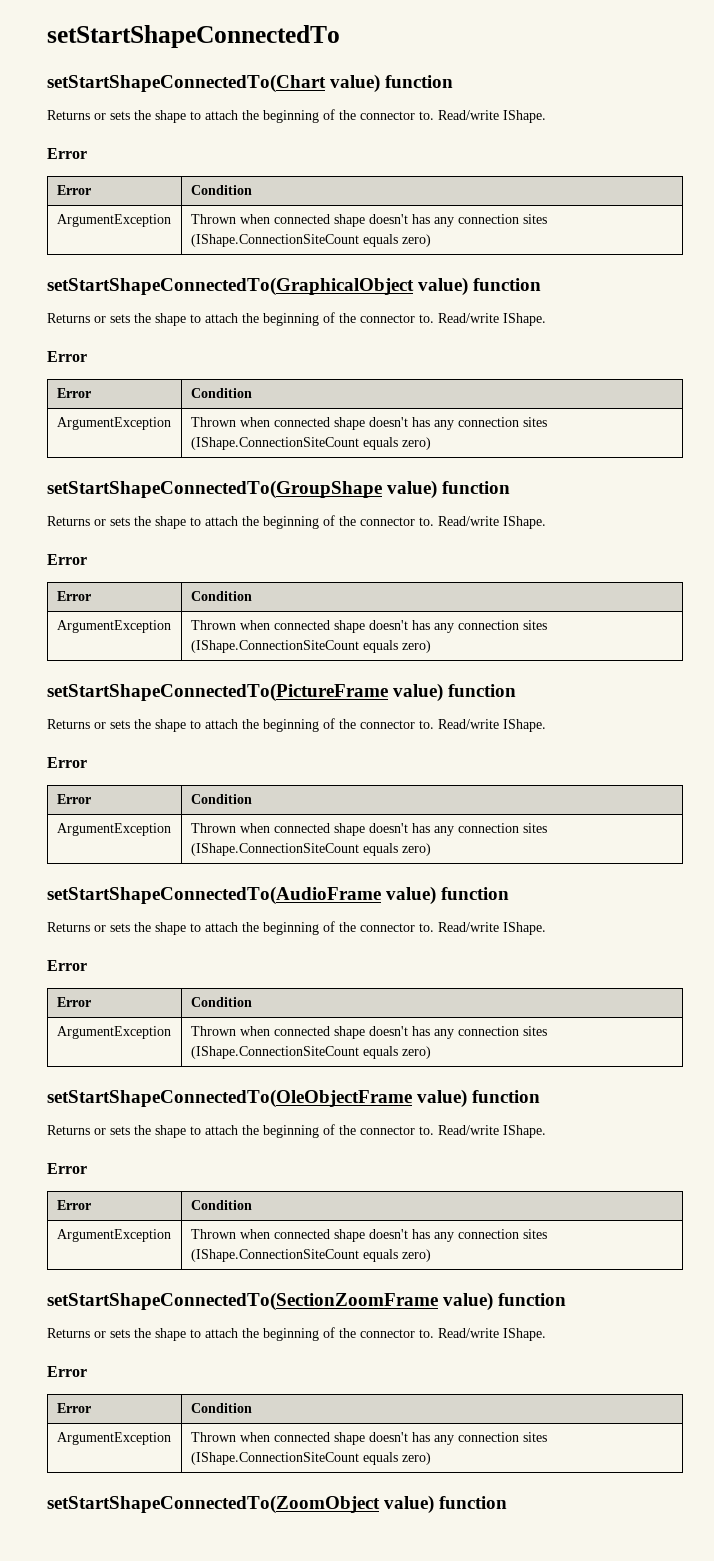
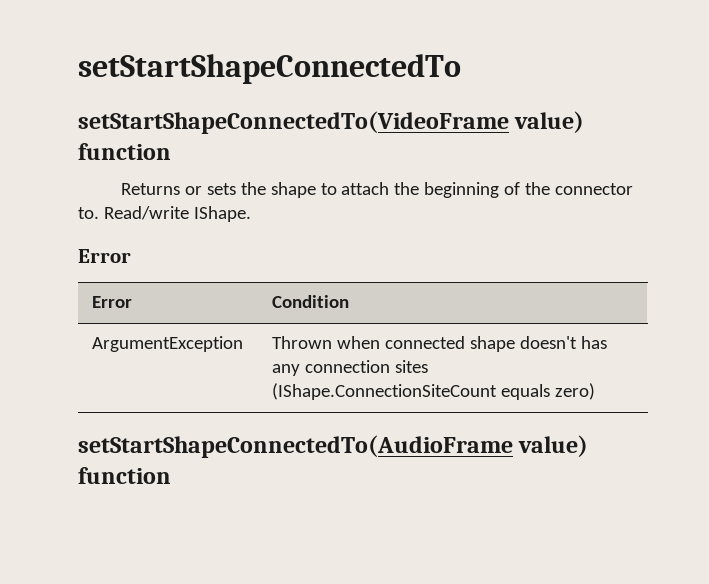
[47,74,454,93] [47,109,546,123] [47,148,87,159] [56,185,91,195] [190,185,252,195] [56,214,171,227] [190,214,547,227] [190,234,431,247] [47,277,542,296] [47,312,546,326] [47,351,87,362] [56,388,91,398] [190,388,252,398] [56,417,171,430] [190,417,547,430] [190,437,431,450] [47,480,511,499] [47,515,546,529] [47,554,87,565] [56,591,91,601] [190,591,252,601] [56,620,171,633] [190,620,547,633] [190,640,431,653] [47,683,388,702] setStartShapeConnectedTo(Chart value) function // Returns or sets the shape to attach the beginning of the connector to. Read/write IShape. // Error // Error | Condition // ArgumentException | Thrown when connected shape doesn't has any connection sites (IShape.ConnectionSiteCount equals zero) // setStartShapeConnectedTo(GraphicalObject value) function // Returns or sets the shape to attach the beginning of the connector to. Read/write IShape. // Error // Error | Condition // ArgumentException | Thrown when connected shape doesn't has any connection sites (IShape.ConnectionSiteCount equals zero) // setStartShapeConnectedTo(GroupShape value) function // Returns or sets the shape to attach the beginning of the connector to. Read/write IShape. // Error // Error | Condition // ArgumentException | Thrown when connected shape doesn't has any connection sites (IShape.ConnectionSiteCount equals zero) // setStartShapeConnectedTo(PictureFrame -> [78,111,509,134] setStartShapeConnectedTo(VideoFrame
[47,921,546,935] [47,960,87,971] [56,997,91,1007] [190,997,252,1007] [56,1026,171,1039] [190,1026,547,1039] [190,1046,431,1059] [47,1089,541,1108] [47,1124,546,1138] [47,1163,87,1174] [56,1200,91,1210] [190,1200,252,1210] [56,1229,171,1242] [190,1229,547,1242] [190,1249,431,1262] [47,1292,567,1311] [47,1327,546,1341] [47,1366,87,1377] [56,1403,91,1413] [190,1403,252,1413] [56,1432,171,1445] [190,1432,547,1445] [190,1452,431,1465] [47,1495,508,1514] // Returns or sets the shape to attach the beginning of the connector to. Read/write IShape. // Error // Error | Condition // ArgumentException | Thrown when connected shape doesn't has any connection sites (IShape.ConnectionSiteCount equals zero) // setStartShapeConnectedTo(OleObjectFrame value) function // Returns or sets the shape to attach the beginning of the connector to. Read/write IShape. // Error // Error | Condition // ArgumentException | Thrown when connected shape doesn't has any connection sites (IShape.ConnectionSiteCount equals zero) // setStartShapeConnectedTo(SectionZoomFrame value) function // Returns or sets the shape to attach the beginning of the connector to. Read/write IShape. // Error // Error | Condition // ArgumentException | Thrown when connected shape doesn't has any connection sites (IShape.ConnectionSiteCount equals zero) // setStartShapeConnectedTo(ZoomObject value) function -> (171, 475) none

